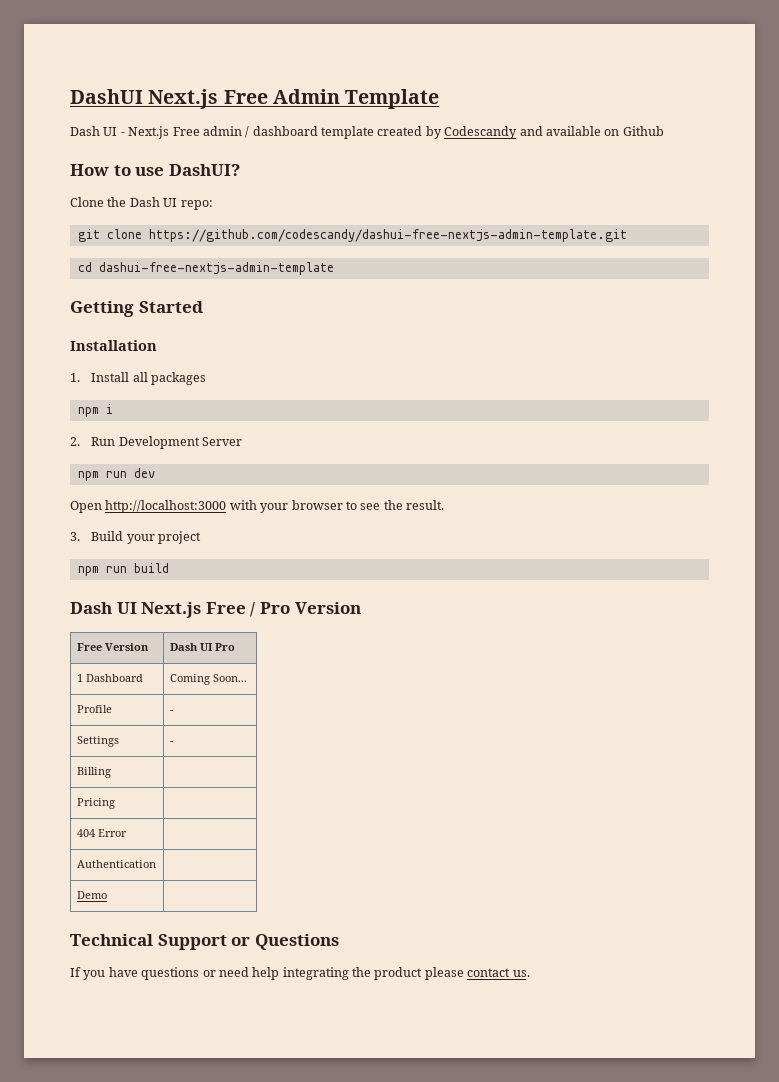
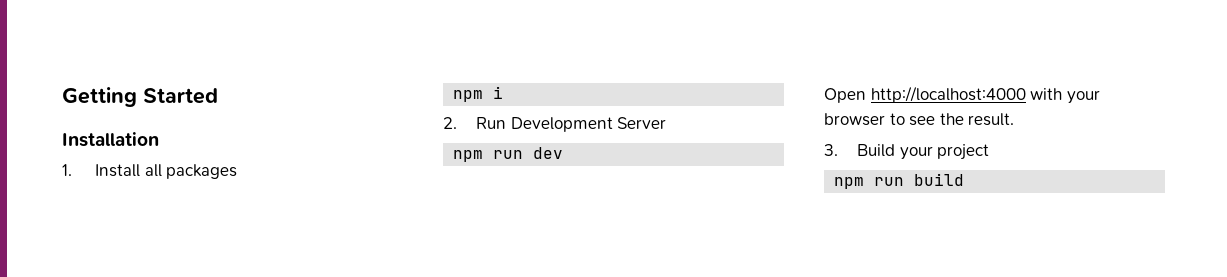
[70,89,440,109] [70,126,664,139] [70,164,240,176] [70,197,213,210] [77,229,627,242] [77,262,334,275] DashUI Next.js Free Admin Template // Dash UI - Next.js Free admin / dashboard template created by Codescandy and available on Github // How to use DashUI? // Clone the Dash UI repo: // git clone https://github.com/codescandy/dashui-free-nextjs-admin-template.git // cd dashui-free-nextjs-admin-template // -> (62, 97) none
[105,500,227,513] http://localhost:3000 -> [870,86,1026,103] http://localhost:4000
[70,602,361,618] [76,643,149,651] [169,643,235,651] [76,674,143,682] [169,674,247,685] [76,705,112,713] [169,710,174,713] [76,736,119,747] [169,741,174,744] [76,767,111,778] [76,798,115,809] [76,829,127,837] [76,860,156,868] [76,891,107,899] [70,934,339,950] [70,967,530,980] // Dash UI Next.js Free / Pro Version // Free Version | Dash UI Pro // 1 Dashboard | Coming Soon... // Profile | - // Settings | - // Billing | // Pricing | // 404 Error | // Authentication | // Demo | // Technical Support or Questions // If you have questions or need help integrating the product please contact us. -> (965, 179) none

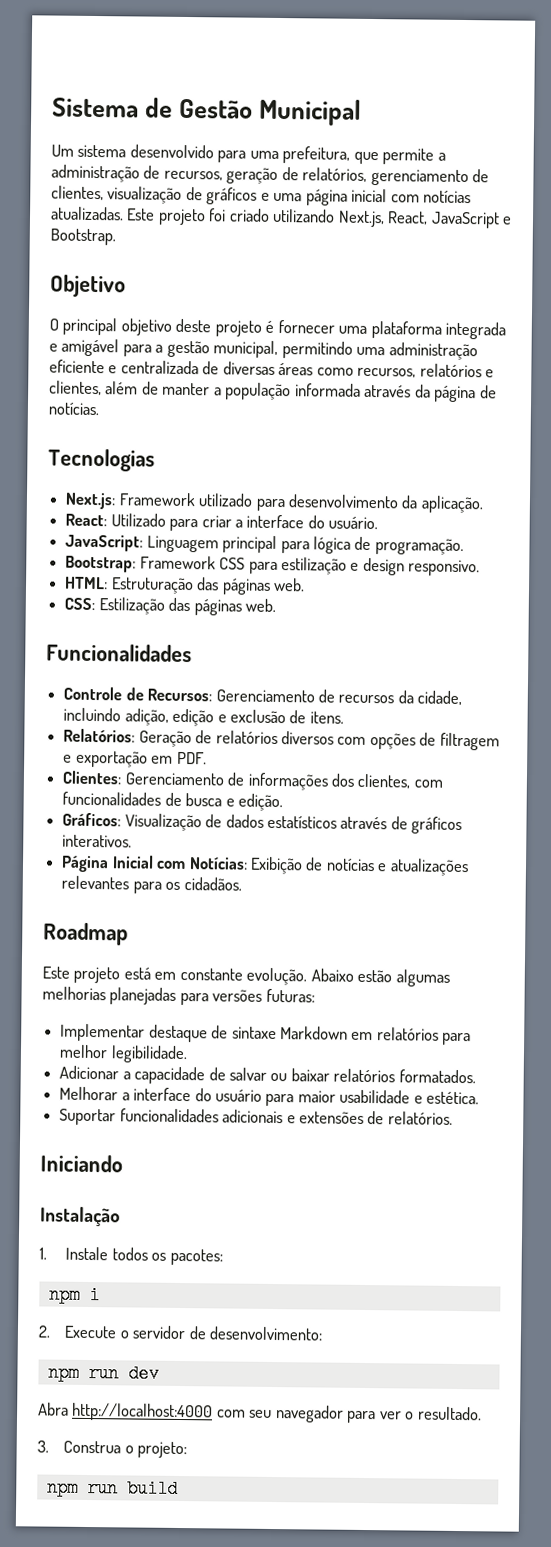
[62,87,218,107] [62,132,159,147] [62,164,238,179] [453,86,504,102] [443,117,667,132] [453,147,564,162] [824,86,1100,104] [824,113,1015,126] [824,144,990,160] Getting Started // Installation // 1. Install all packages // npm i // 2. Run Development Server // npm run dev // Open http://localhost:4000 with your browser to see the result. // 3. Build your project -> [52,97,362,126] [51,144,446,165] [51,164,490,187] [51,185,472,206] [50,206,513,229] [50,228,116,246] [50,274,126,298] [49,317,507,340] [49,338,478,361] [49,359,495,378] [49,380,497,403] [48,402,99,416] [48,448,155,472] [65,492,484,514] [65,513,379,532] [65,534,464,556] [65,555,481,577] [64,576,305,595] [64,597,276,616] [46,643,192,663] [63,686,463,706] [63,707,344,727] [63,728,500,751] [63,750,207,768] [62,770,443,791] [62,791,283,812] [62,812,463,835] [62,834,133,848] [61,855,469,877] [61,875,242,894] [43,922,128,946] [42,966,450,987] [42,986,315,1006] [60,1023,472,1046] [59,1044,188,1064] [59,1065,476,1085] [59,1086,480,1107] [59,1108,453,1126] [40,1154,123,1173] [40,1206,120,1227] [39,1246,223,1266] [48,1285,100,1305] [38,1325,324,1341] [47,1363,159,1383] [38,1402,482,1424] [37,1440,188,1459] Sistema de Gestão Municipal // Um sistema desenvolvido para uma prefeitura, que permite a administração de recursos, geração de relatórios, gerenciamento de clientes, visualização de gráficos e uma página inicial com notícias atualizadas. Este projeto foi criado utilizando Next.js, React, JavaScript e Bootstrap. // Objetivo // O principal objetivo deste projeto é fornecer uma plataforma integrada e amigável para a gestão municipal, permitindo uma administração eficiente e centralizada de diversas áreas como recursos, relatórios e clientes, além de manter a população informada através da página de notícias. // Tecnologias // Next.js: Framework utilizado para desenvolvimento da aplicação. // React: Utilizado para criar a interface do usuário. // JavaScript: Linguagem principal para lógica de programação. // Bootstrap: Framework CSS para estilização e design responsivo. // HTML: Estruturação das páginas web. // CSS: Estilização das páginas web. // Funcionalidades // Controle de Recursos: Gerenciamento de recursos da cidade, incluindo adição, edição e exclusão de itens. // Relatórios: Geração de relatórios diversos com opções de filtragem e exportação em PDF. // Clientes: Gerenciamento de informações dos clientes, com funcionalidades de busca e edição. // Gráficos: Visualização de dados estatísticos através de gráficos interativos. // Página Inicial com Notícias: Exibição de notícias e atualizações relevantes para os cidadãos. // Roadmap // Este projeto está em constante evolução. Abaixo estão algumas melhorias planejadas para versões futuras: // Implementar destaque de sintaxe Markdown em relatórios para melhor legibilidade. // Adicionar a capacidade de salvar ou baixar relatórios formatados. // Melhorar a interface do usuário para maior usabilidade e estética. // Suportar funcionalidades adicionais e extensões de relatórios. // Iniciando // Instalação // 1. Instale todos os pacotes: // npm i // 2. Execute o servidor de desenvolvimento: // npm run dev // Abra http://localhost:4000 com seu navegador para ver o resultado. // 3. Construa o projeto:

